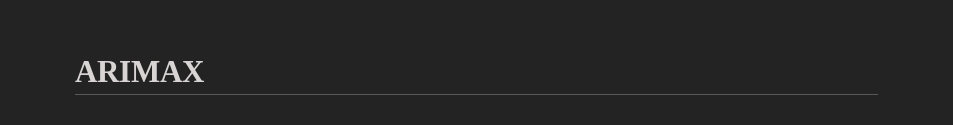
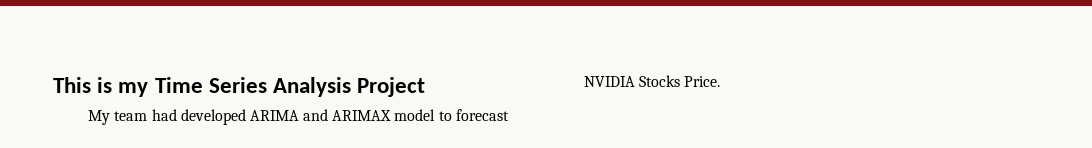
[75,61,205,82] ARIMAX -> [53,77,426,97] [88,109,509,125] [584,75,721,87] This is my Time Series Analysis Project // My team had developed ARIMA and ARIMAX model to forecast NVIDIA Stocks Price.

